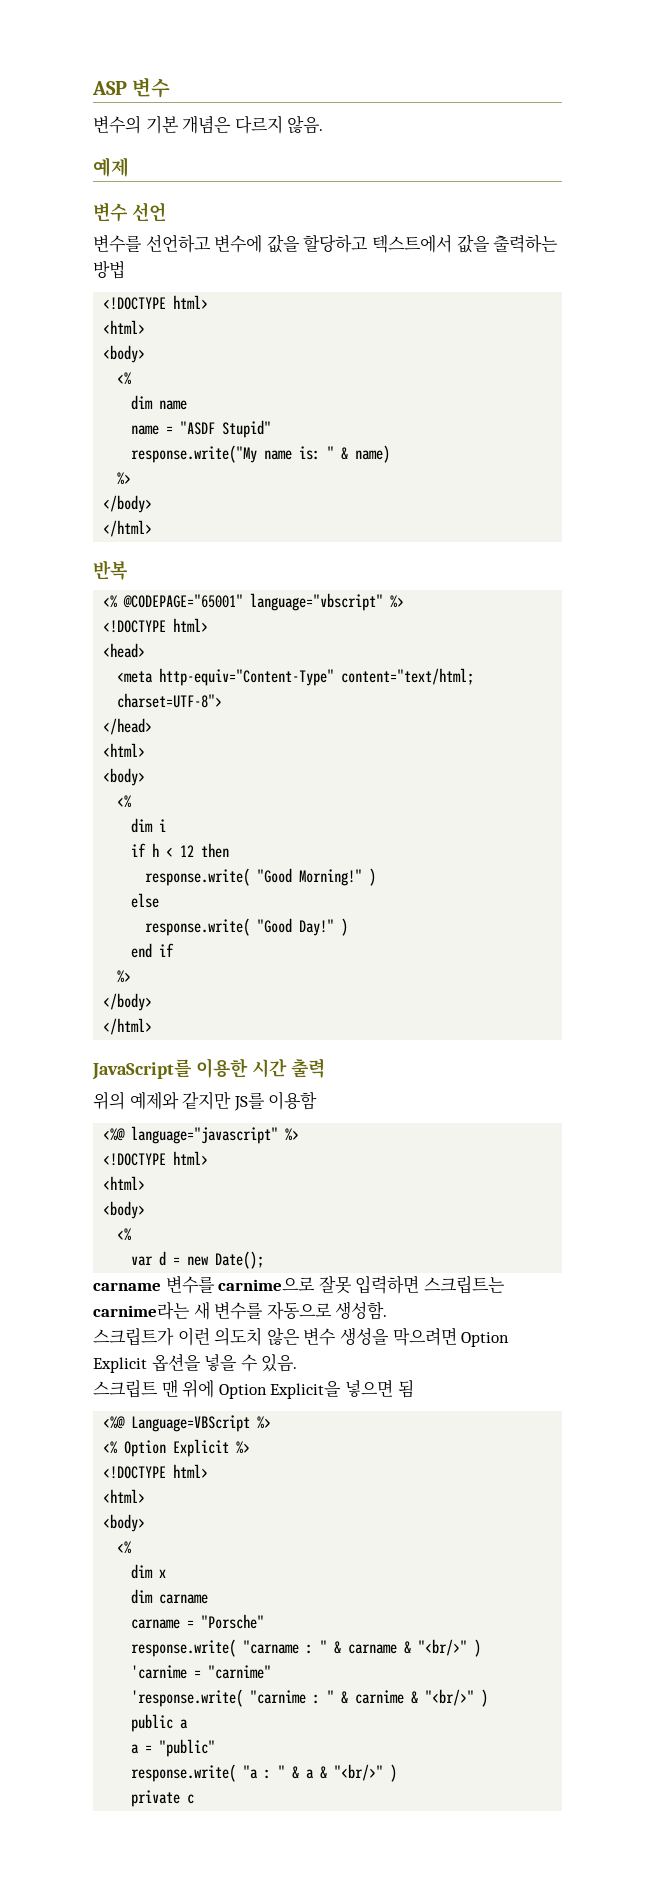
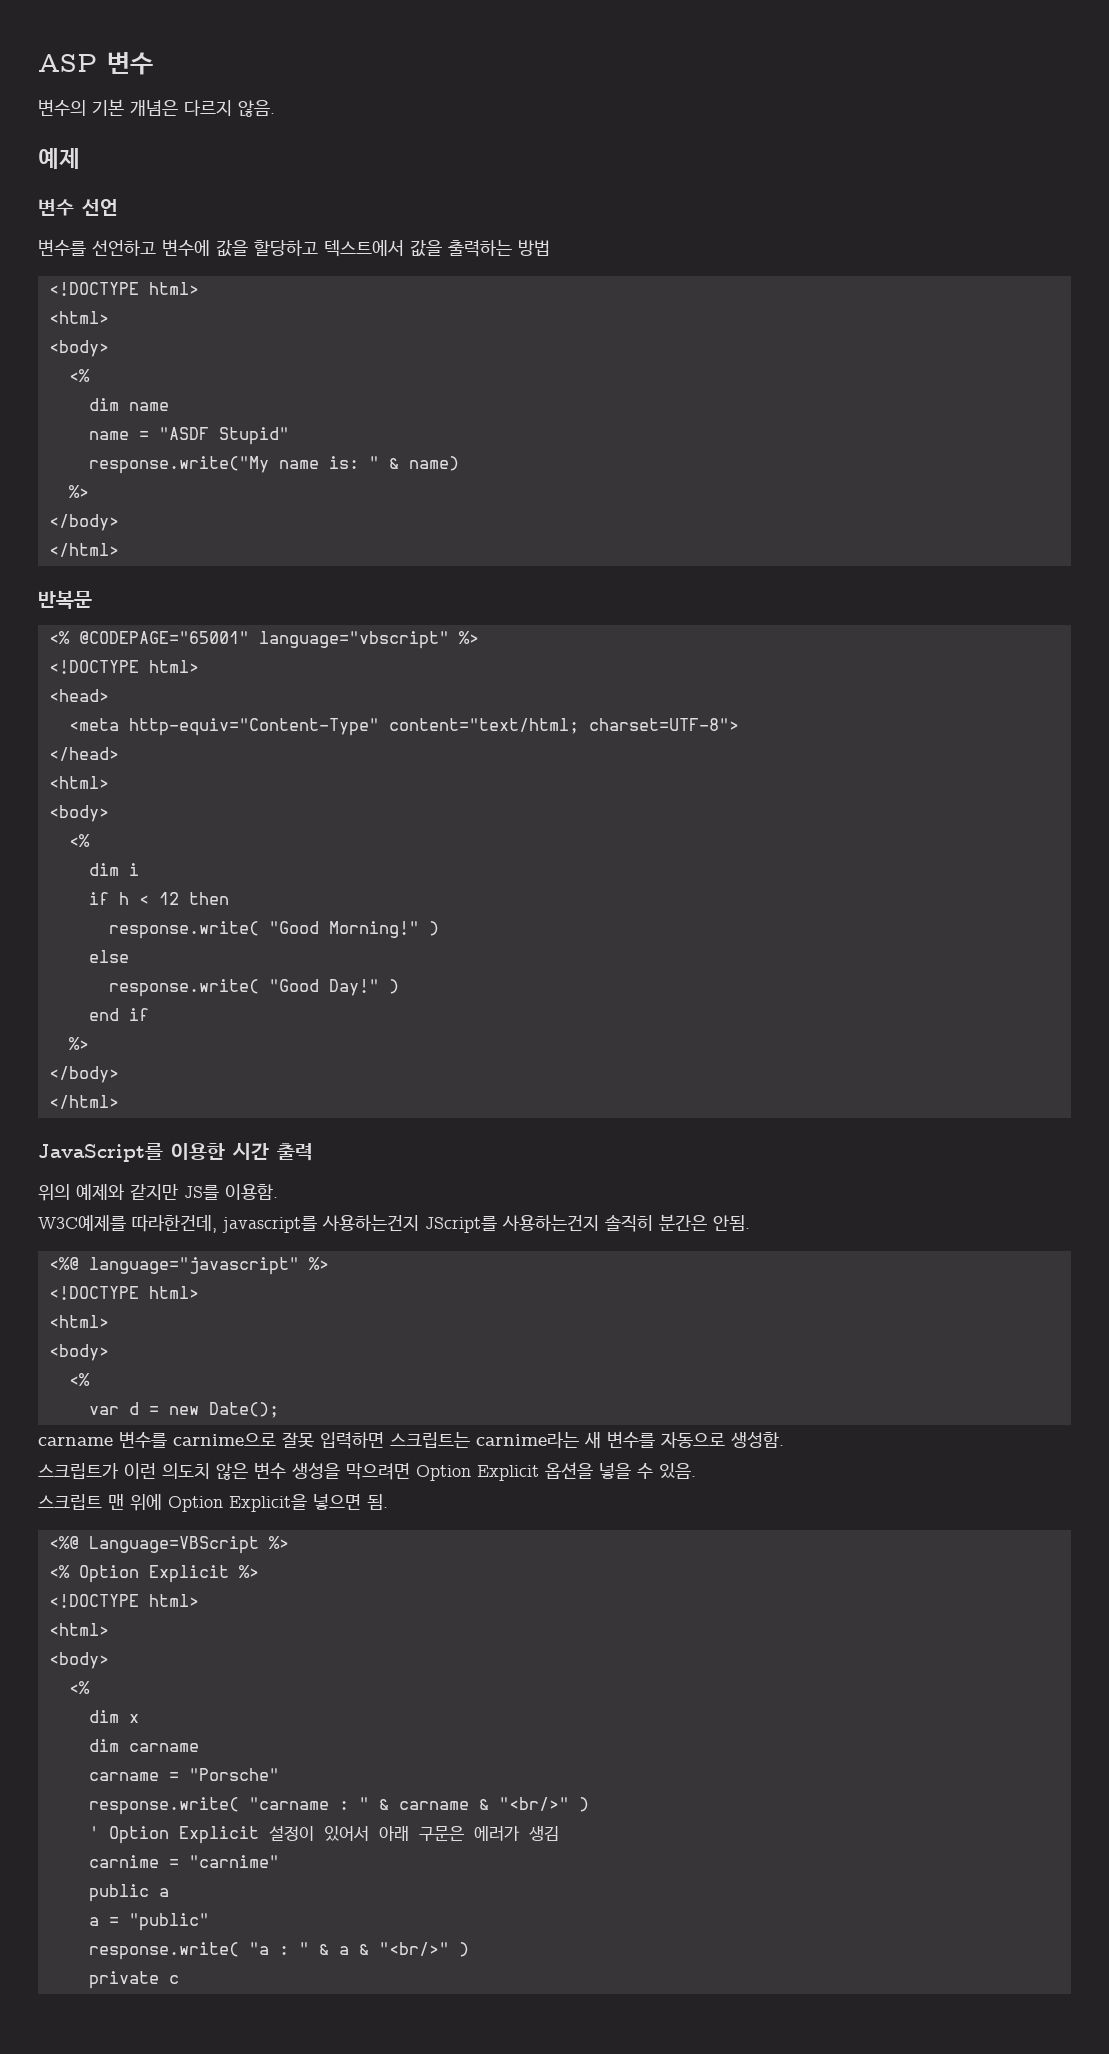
[93,560,128,580] 반복 -> [38,590,92,609] 반복문
[268,1091,318,1110] 이용함 -> [225,1184,278,1200] [38,1214,750,1233] 이용함. // W3C예제를 따라한건데, javascript를 사용하는건지 JScript를 사용하는건지 솔직히 분간은 안됨.
[397,1380,414,1398] 됨 -> [367,1494,388,1510] 됨.
[131,1665,272,1679] [131,1689,489,1707] 'carnime = "carnime" // 'response.write( "carnime : " & carnime & "<br/>" ) -> [88,1826,559,1844] [88,1855,279,1868] ' Option Explicit 설정이 있어서 아래 구문은 에러가 생김 // carnime = "carnime"

